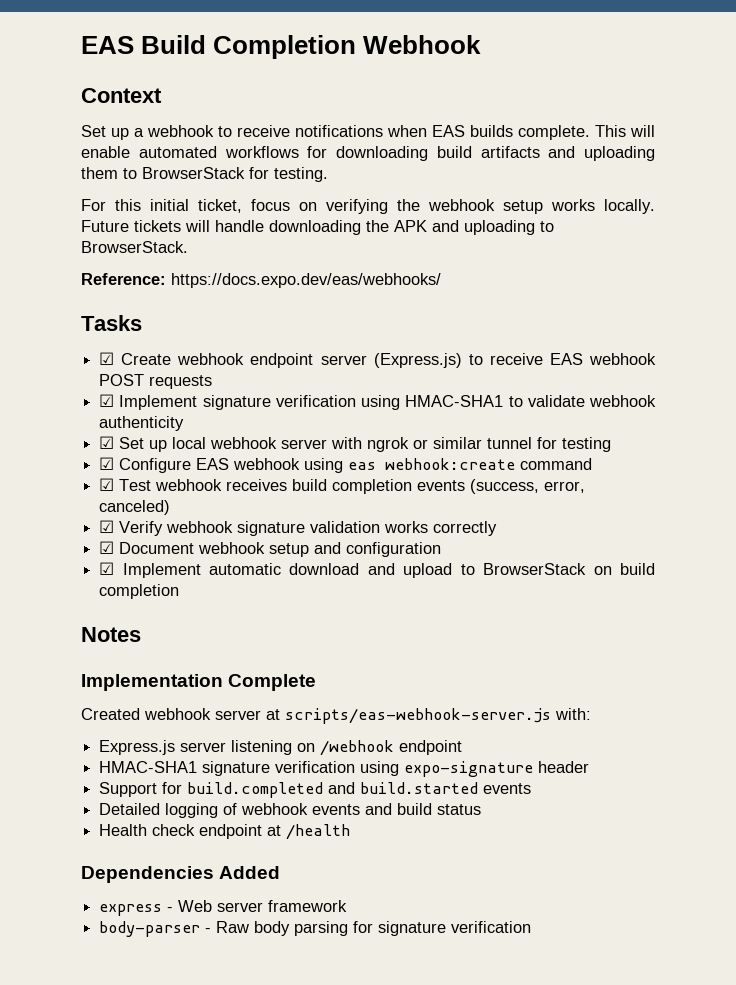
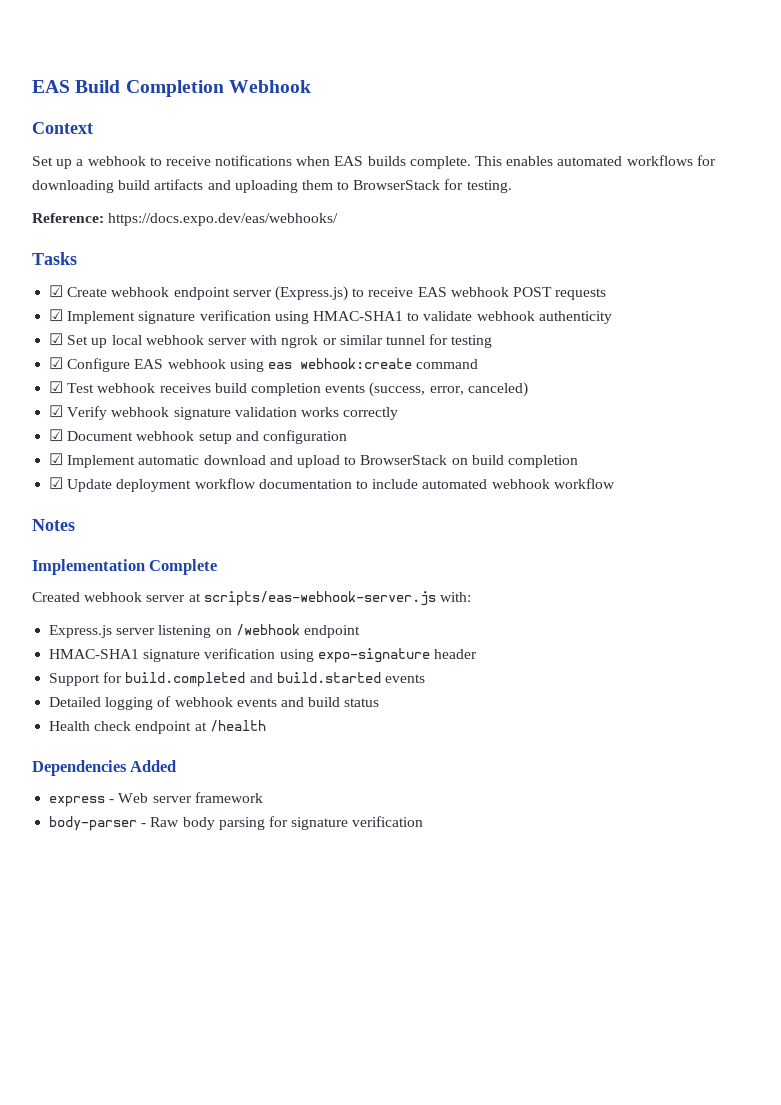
[630,125,655,137] [81,146,130,158] will enable -> [506,156,554,166] enables
[81,199,655,214] [81,220,554,235] [81,241,188,253] // For this initial ticket, focus on verifying the webhook setup works locally. Future tickets will handle downloading the APK and uploading to BrowserStack. -> (512, 186) none
(180, 591) none -> [49,477,615,492] // ☑ Update deployment workflow documentation to include automated webhook workflow

